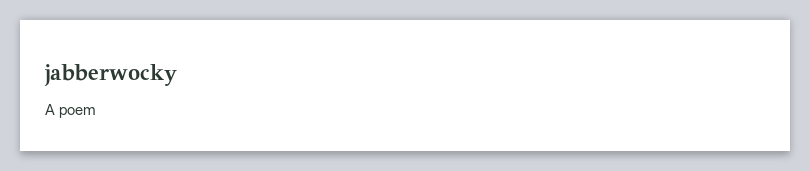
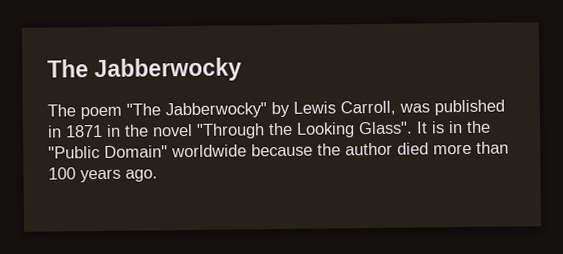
[44,64,177,86] [45,104,97,118] jabberwocky // A poem -> [47,57,243,83] [47,99,505,120] [47,120,491,139] [48,141,509,159] [48,167,158,183] The Jabberwocky // The poem "The Jabberwocky" by Lewis Carroll, was published in 1871 in the novel "Through the Looking Glass". It is in the "Public Domain" worldwide because the author died more than 100 years ago.

